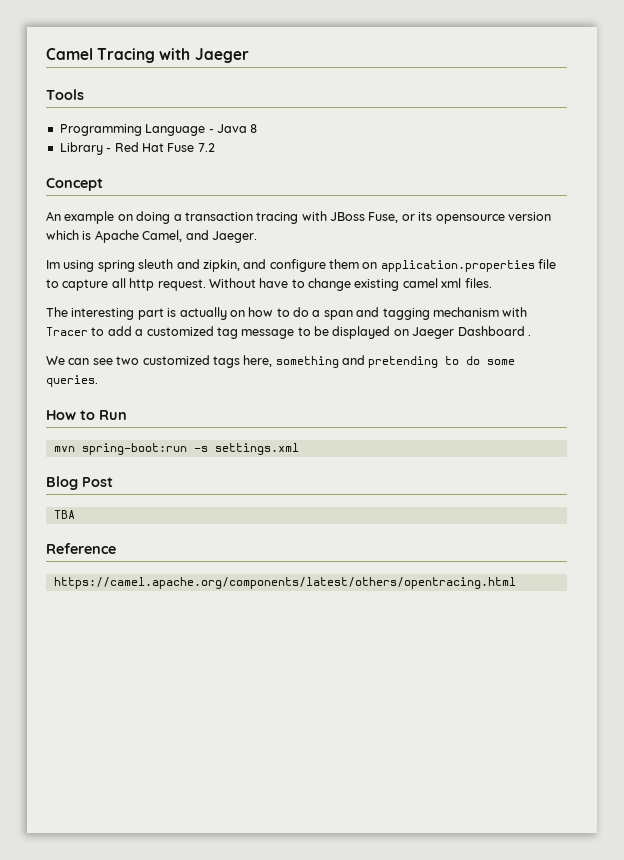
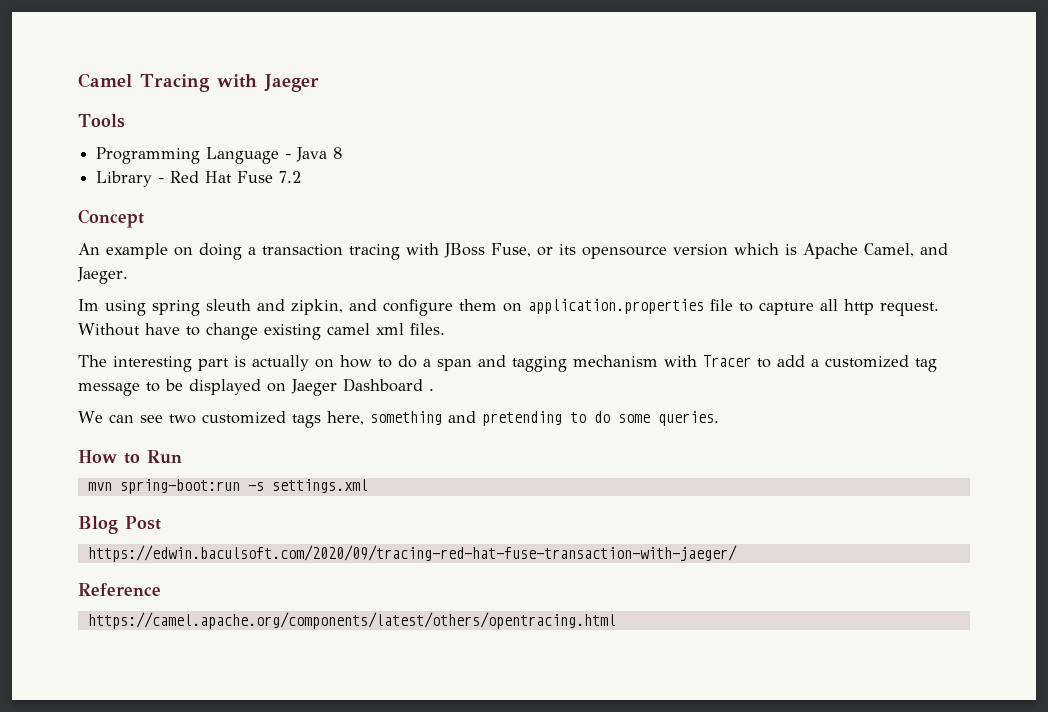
[53,510,75,519] TBA -> [87,545,737,562] https://edwin.baculsoft.com/2020/09/tracing-red-hat-fuse-transaction-with-jaeger/

